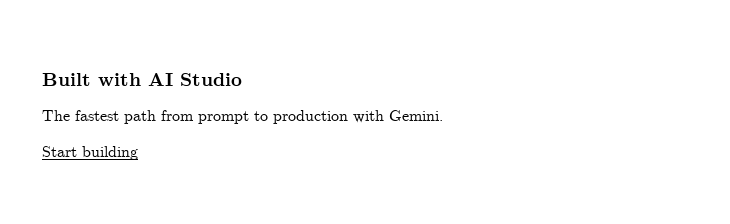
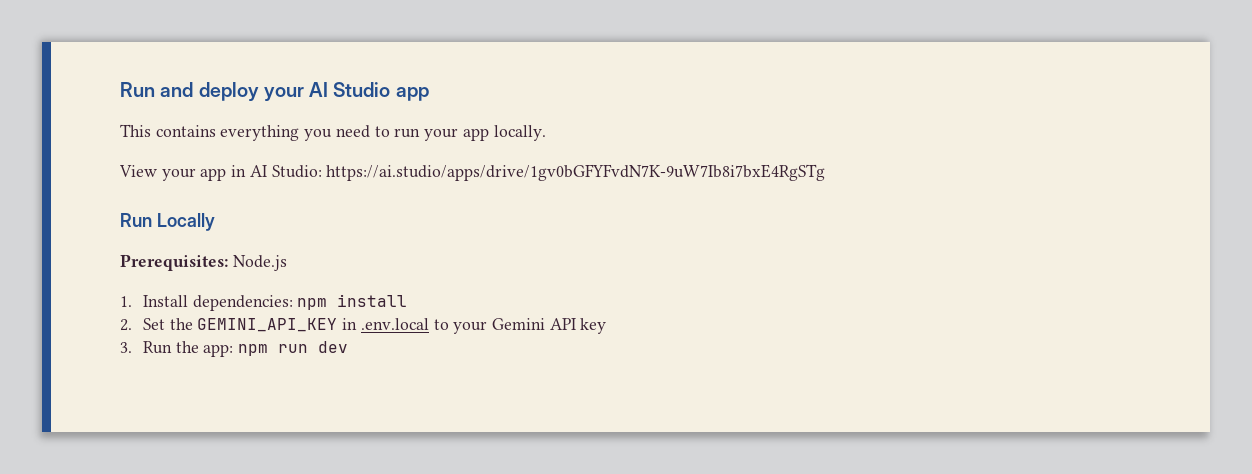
[42,73,242,86] [42,110,443,124] [42,146,138,160] Built with AI Studio // The fastest path from prompt to production with Gemini. // Start building -> [120,82,429,101] [120,124,546,141] [119,164,826,181] [120,213,215,231] [120,254,287,271] [120,294,408,311] [120,318,607,334] [120,341,349,357] Run and deploy your AI Studio app // This contains everything you need to run your app locally. // View your app in AI Studio: https://ai.studio/apps/drive/1gv0bGFYFvdN7K-9uW7Ib8i7bxE4RgSTg // Run Locally // Prerequisites: Node.js // 1. Install dependencies: npm install // 2. Set the GEMINI_API_KEY in .env.local to your Gemini API key // 3. Run the app: npm run dev

